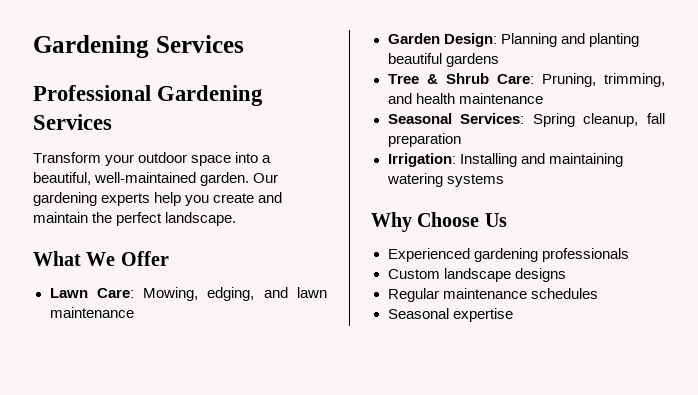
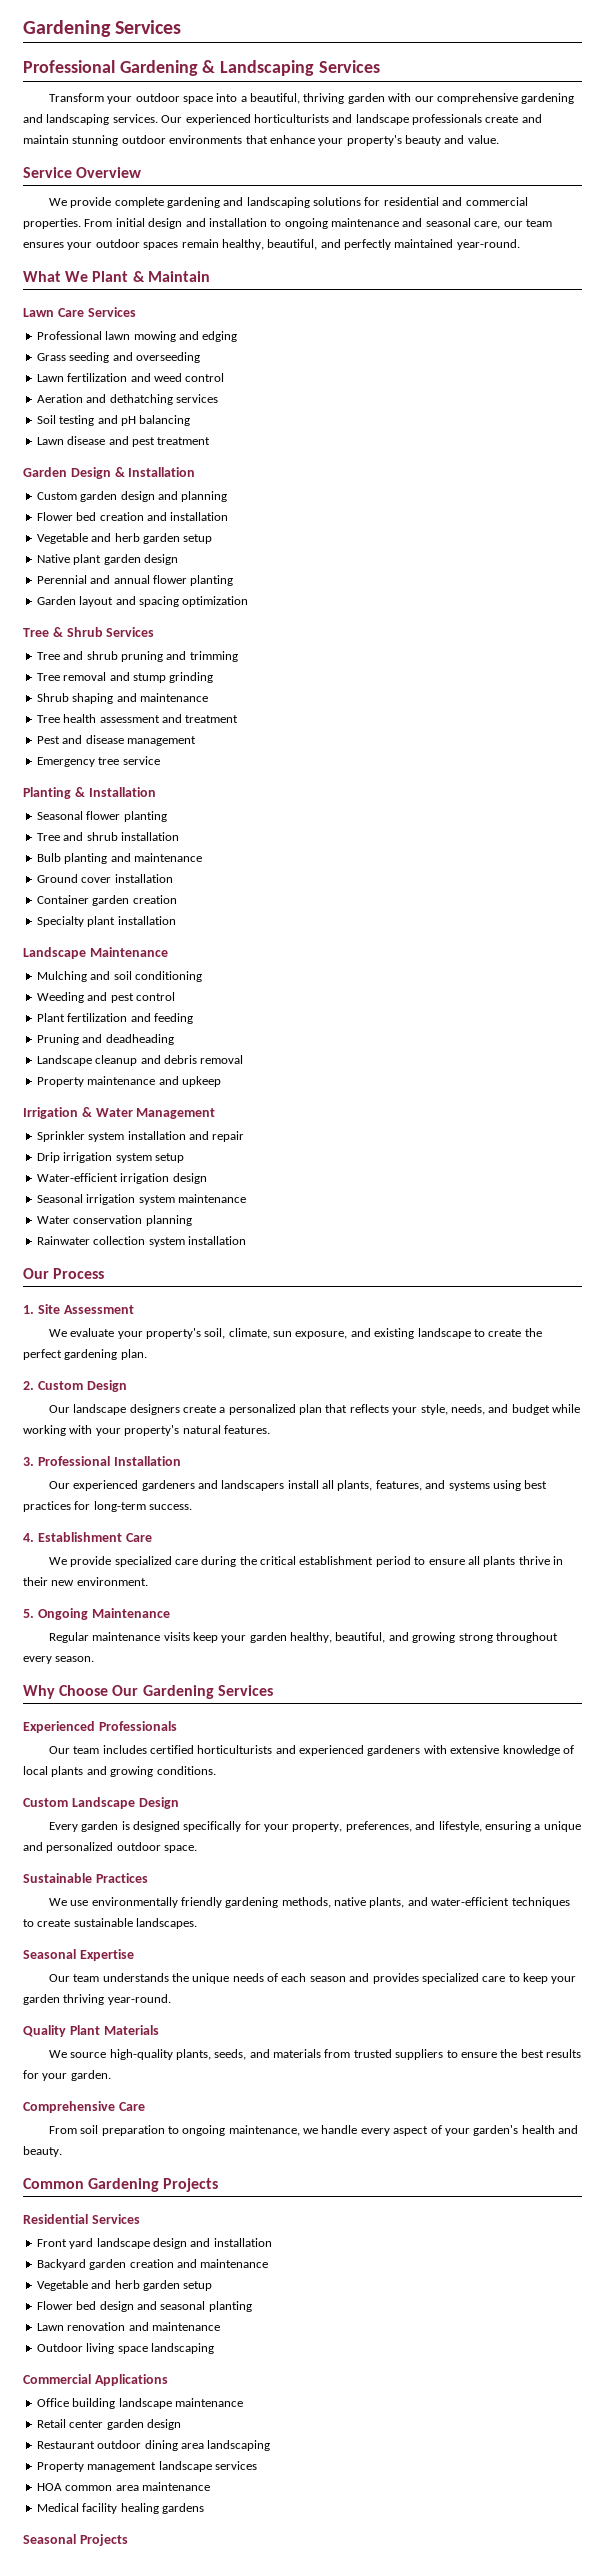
(264, 95) none -> [202,60,315,76] & Landscaping
[94,172,279,186] [33,192,283,206] [33,212,237,226] [33,251,169,266] [49,287,327,301] [49,307,134,318] [387,33,639,47] [387,53,499,67] [387,73,665,87] [387,93,543,104] [387,113,665,127] [387,133,461,147] [387,153,623,167] [386,173,504,187] [371,212,507,232] [387,248,629,262] [387,268,566,282] [387,288,598,302] [387,308,513,322] well-maintained garden. Our gardening experts help you create and maintain the perfect landscape. // What We Offer // Lawn Care: Mowing, edging, and lawn maintenance // Garden Design: Planning and planting beautiful gardens // Tree & Shrub Care: Pruning, trimming, and health maintenance // Seasonal Services: Spring cleanup, fall preparation // Irrigation: Installing and maintaining watering systems // Why Choose Us // Experienced gardening professionals // Custom landscape designs // Regular maintenance schedules // Seasonal expertise -> [303,93,575,104] [23,114,542,125] [23,135,499,146] [23,167,142,178] [48,197,528,208] [23,218,552,229] [23,239,520,250] [23,271,210,282] [23,307,136,317] [36,331,238,342] [36,352,200,363] [36,373,225,382] [36,394,218,405] [36,415,191,426] [36,436,211,447] [23,467,196,479] [36,491,228,502] [36,512,229,521] [36,533,213,544] [36,554,178,565] [36,575,234,586] [36,596,249,607] [23,627,155,637] [36,651,238,662] [36,672,214,683] [36,693,208,704] [36,714,239,723] [36,735,196,746] [36,756,160,767] [23,787,156,799] [36,811,167,822] [36,832,179,841] [36,853,202,864] [36,874,173,883] [36,895,177,906] [36,916,176,927] [23,947,168,959] [36,971,202,982] [36,992,175,1003] [36,1013,193,1024] [36,1034,174,1045] [36,1055,244,1066] [36,1076,221,1087] [23,1107,216,1119] [36,1131,245,1142] [36,1152,184,1163] [36,1173,207,1184] [36,1194,246,1205] [36,1215,192,1226] [36,1236,246,1247] [23,1268,105,1279] [23,1304,134,1314] [48,1328,542,1339] [23,1349,147,1360] [23,1380,127,1392] [48,1404,581,1415] [23,1425,270,1436] [23,1456,181,1466] [48,1480,548,1491] [23,1501,193,1512] [23,1532,152,1542] [48,1556,564,1567] [23,1577,148,1586] [23,1608,170,1620] [48,1632,558,1643] [23,1656,95,1664] [23,1685,273,1699] [23,1721,177,1733] [48,1745,574,1756] [23,1766,216,1777] [23,1797,179,1809] [48,1821,581,1832] [23,1842,198,1853] [23,1873,148,1883] [48,1897,570,1908] [23,1918,198,1929] [23,1949,134,1961] [48,1973,577,1984] [23,1994,171,2005] [23,2025,159,2037] [48,2049,582,2060] [23,2070,111,2081] [23,2101,145,2113] [48,2125,579,2136] [23,2146,62,2157] [23,2178,219,2192] [23,2214,140,2224] [36,2238,272,2249] [36,2259,269,2270] [36,2280,213,2291] [36,2301,252,2312] [36,2322,220,2331] [36,2343,214,2354] [23,2374,168,2386] [36,2398,243,2409] [36,2419,181,2430] [36,2440,271,2451] [36,2461,257,2472] [36,2482,210,2491] [36,2503,204,2514] [23,2534,128,2546] thriving garden with our comprehensive gardening and landscaping services. Our experienced horticulturists and landscape professionals create and maintain stunning outdoor environments that enhance your property's beauty and value. // Service Overview // We provide complete gardening and landscaping solutions for residential and commercial properties. From initial design and installation to ongoing maintenance and seasonal care, our team ensures your outdoor spaces remain healthy, beautiful, and perfectly maintained year-round. // What We Plant & Maintain // Lawn Care Services // Professional lawn mowing and edging // Grass seeding and overseeding // Lawn fertilization and weed control // Aeration and dethatching services // Soil testing and pH balancing // Lawn disease and pest treatment // Garden Design & Installation // Custom garden design and planning // Flower bed creation and installation // Vegetable and herb garden setup // Native plant garden design // Perennial and annual flower planting // Garden layout and spacing optimization // Tree & Shrub Services // Tree and shrub pruning and trimming // Tree removal and stump grinding // Shrub shaping and maintenance // Tree health assessment and treatment // Pest and disease management // Emergency tree service // Planting & Installation // Seasonal flower planting // Tree and shrub installation // Bulb planting and maintenance // Ground cover installation // Container garden creation // Specialty plant installation // Landscape Maintenance // Mulching and soil conditioning // Weeding and pest control // Plant fertilization and feeding // Pruning and deadheading // Landscape cleanup and debris removal // Property maintenance and upkeep // Irrigation & Water Management // Sprinkler system installation and repair // Drip irrigation system setup // Water-efficient irrigation design // Seasonal irrigation system maintenance // Water conservation planning // Rainwater collection system installation // Our Process // 1. Site Assessment // We evaluate your property's soil, climate, sun exposure, and existing landscape to create the perfect gardening plan. // 2. Custom Design // Our landscape designers create a personalized plan that reflects your style, needs, and budget while working with your property's natural features. // 3. Professional Installation // Our experienced gardeners and landscapers install all plants, features, and systems using best practices for long-term success. // 4. Establishment Care // We provide specialized care during the critical establishment period to ensure all plants thrive in their new environment. // 5. Ongoing Maintenance // Regular maintenance visits keep your garden healthy, beautiful, and growing strong throughout every season. // Why Choose Our Gardening Services // Experienced Professionals // Our team includes certified horticulturists and experienced gardeners with extensive knowledge of local plants and growing conditions. // Custom Landscape Design // Every garden is designed specifically for your property, preferences, and lifestyle, ensuring a unique and personalized outdoor space. // Sustainable Practices // We use environmentally friendly gardening methods, native plants, and water-efficient techniques to create sustainable landscapes. // Seasonal Expertise // Our team understands the unique needs of each season and provides specialized care to keep your garden thriving year-round. // Quality Plant Materials // We source high-quality plants, seeds, and materials from trusted suppliers to ensure the best results for your garden. // Comprehensive Care // From soil preparation to ongoing maintenance, we handle every aspect of your garden's health and beauty. // Common Gardening Projects // Residential Services // Front yard landscape design and installation // Backyard garden creation and maintenance // Vegetable and herb garden setup // Flower bed design and seasonal planting // Lawn renovation and maintenance // Outdoor living space landscaping // Commercial Applications // Office building landscape maintenance // Retail center garden design // Restaurant outdoor dining area landscaping // Property management landscape services // HOA common area maintenance // Medical facility healing gardens // Seasonal Projects

